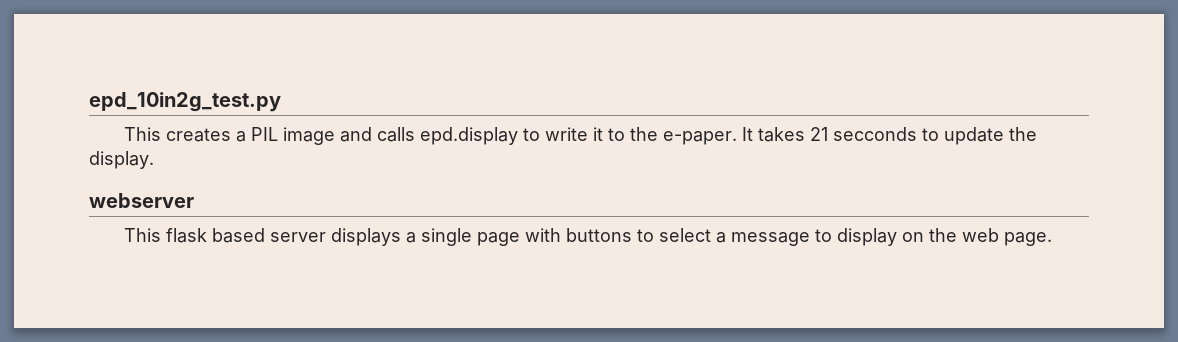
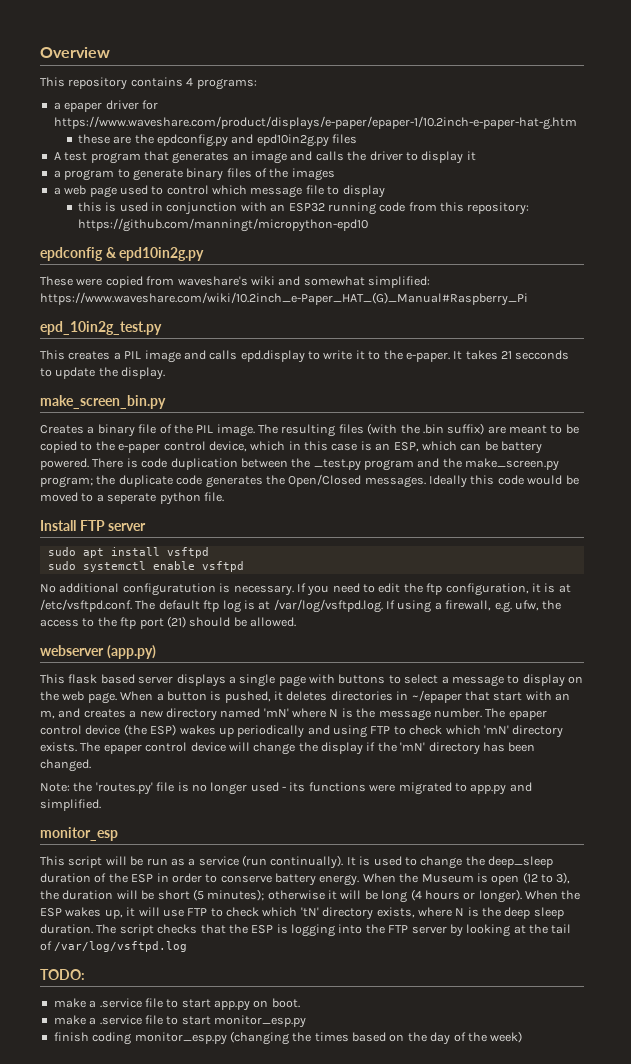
(89, 102) none -> [40,47,110,58] [40,77,257,90] [53,100,158,112] [53,116,577,130] [77,134,358,147] [53,151,476,164] [53,168,335,181] [53,185,385,198] [77,202,530,215] [77,218,368,232] [40,247,205,261] [40,276,430,288] [40,292,528,306] Overview // This repository contains 4 programs: // a epaper driver for https://www.waveshare.com/product/displays/e-paper/epaper-1/10.2inch-e-paper-hat-g.htm // these are the epdconfig.py and epd10in2g.py files // A test program that generates an image and calls the driver to display it // a program to generate binary files of the images // a web page used to control which message file to display // this is used in conjunction with an ESP32 running code from this repository: https://github.com/manningt/micropython-epd10 // epdconfig & epd10in2g.py // These were copied from waveshare's wiki and somewhat simplified: https://www.waveshare.com/wiki/10.2inch_e-Paper_HAT_(G)_Manual#Raspberry_Pi //
(154, 160) none -> [40,395,166,409] [40,423,579,437] [40,441,542,454] [40,458,560,471] [40,474,579,488] [40,492,224,505] [40,520,147,531] [47,547,209,558] [47,561,244,572] [40,583,571,596] [40,599,562,613] [40,616,296,629] // make_screen_bin.py // Creates a binary file of the PIL image. The resulting files (with the .bin suffix) are meant to be copied to the e-paper control device, which in this case is an ESP, which can be battery powered. There is code duplication between the _test.py program and the make_screen.py program; the duplicate code generates the Open/Closed messages. Ideally this code would be moved to a seperate python file. // Install FTP server // sudo apt install vsftpd // sudo systemctl enable vsftpd // No additional configuratution is necessary. If you need to edit the ftp configuration, it is at /etc/vsftpd.conf. The default ftp log is at /var/log/vsftpd.log. If using a firewall, e.g. ufw, the access to the ftp port (21) should be allowed.
(194, 200) none -> [106,645,156,659] (app.py)
(1052, 239) none -> [120,690,570,703] [40,708,547,721] [40,724,564,738] [40,742,536,755] [40,759,91,772] [40,782,532,795] [40,799,101,811] [40,827,118,841] [40,855,553,869] [40,872,571,886] [40,889,581,903] [40,907,564,920] [40,924,572,937] [40,941,188,952] [40,969,85,980] [53,998,300,1011] [53,1015,306,1028] [53,1031,523,1045] When a button is pushed, it deletes directories in ~/epaper that start with an m, and creates a new directory named 'mN' where N is the message number. The epaper control device (the ESP) wakes up periodically and using FTP to check which 'mN' directory exists. The epaper control device will change the display if the 'mN' directory has been changed. // Note: the 'routes.py' file is no longer used - its functions were migrated to app.py and simplified. // monitor_esp // This script will be run as a service (run continually). It is used to change the deep_sleep duration of the ESP in order to conserve battery energy. When the Museum is open (12 to 3), the duration will be short (5 minutes); otherwise it will be long (4 hours or longer). When the ESP wakes up, it will use FTP to check which 'tN' directory exists, where N is the deep sleep duration. The script checks that the ESP is logging into the FTP server by looking at the tail of /var/log/vsftpd.log // TODO: // make a .service file to start app.py on boot. // make a .service file to start monitor_esp.py // finish coding monitor_esp.py (changing the times based on the day of the week)

